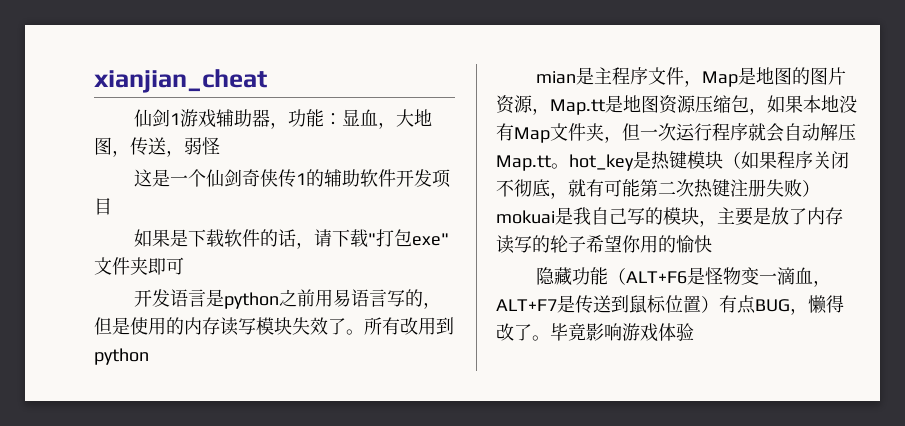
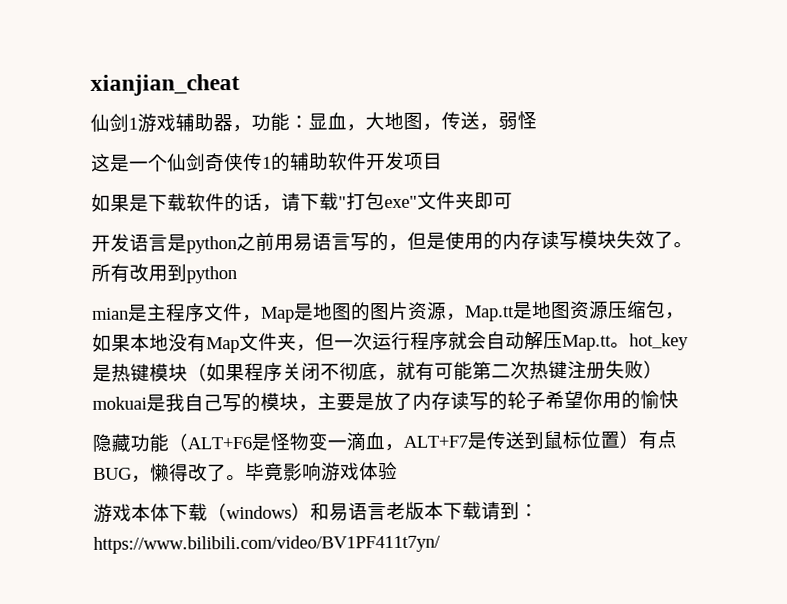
(694, 332) none -> [93,501,539,523] [93,534,441,554] // 游戏本体下载（windows）和易语言老版本下载请到：https://www.bilibili.com/video/BV1PF411t7yn/

